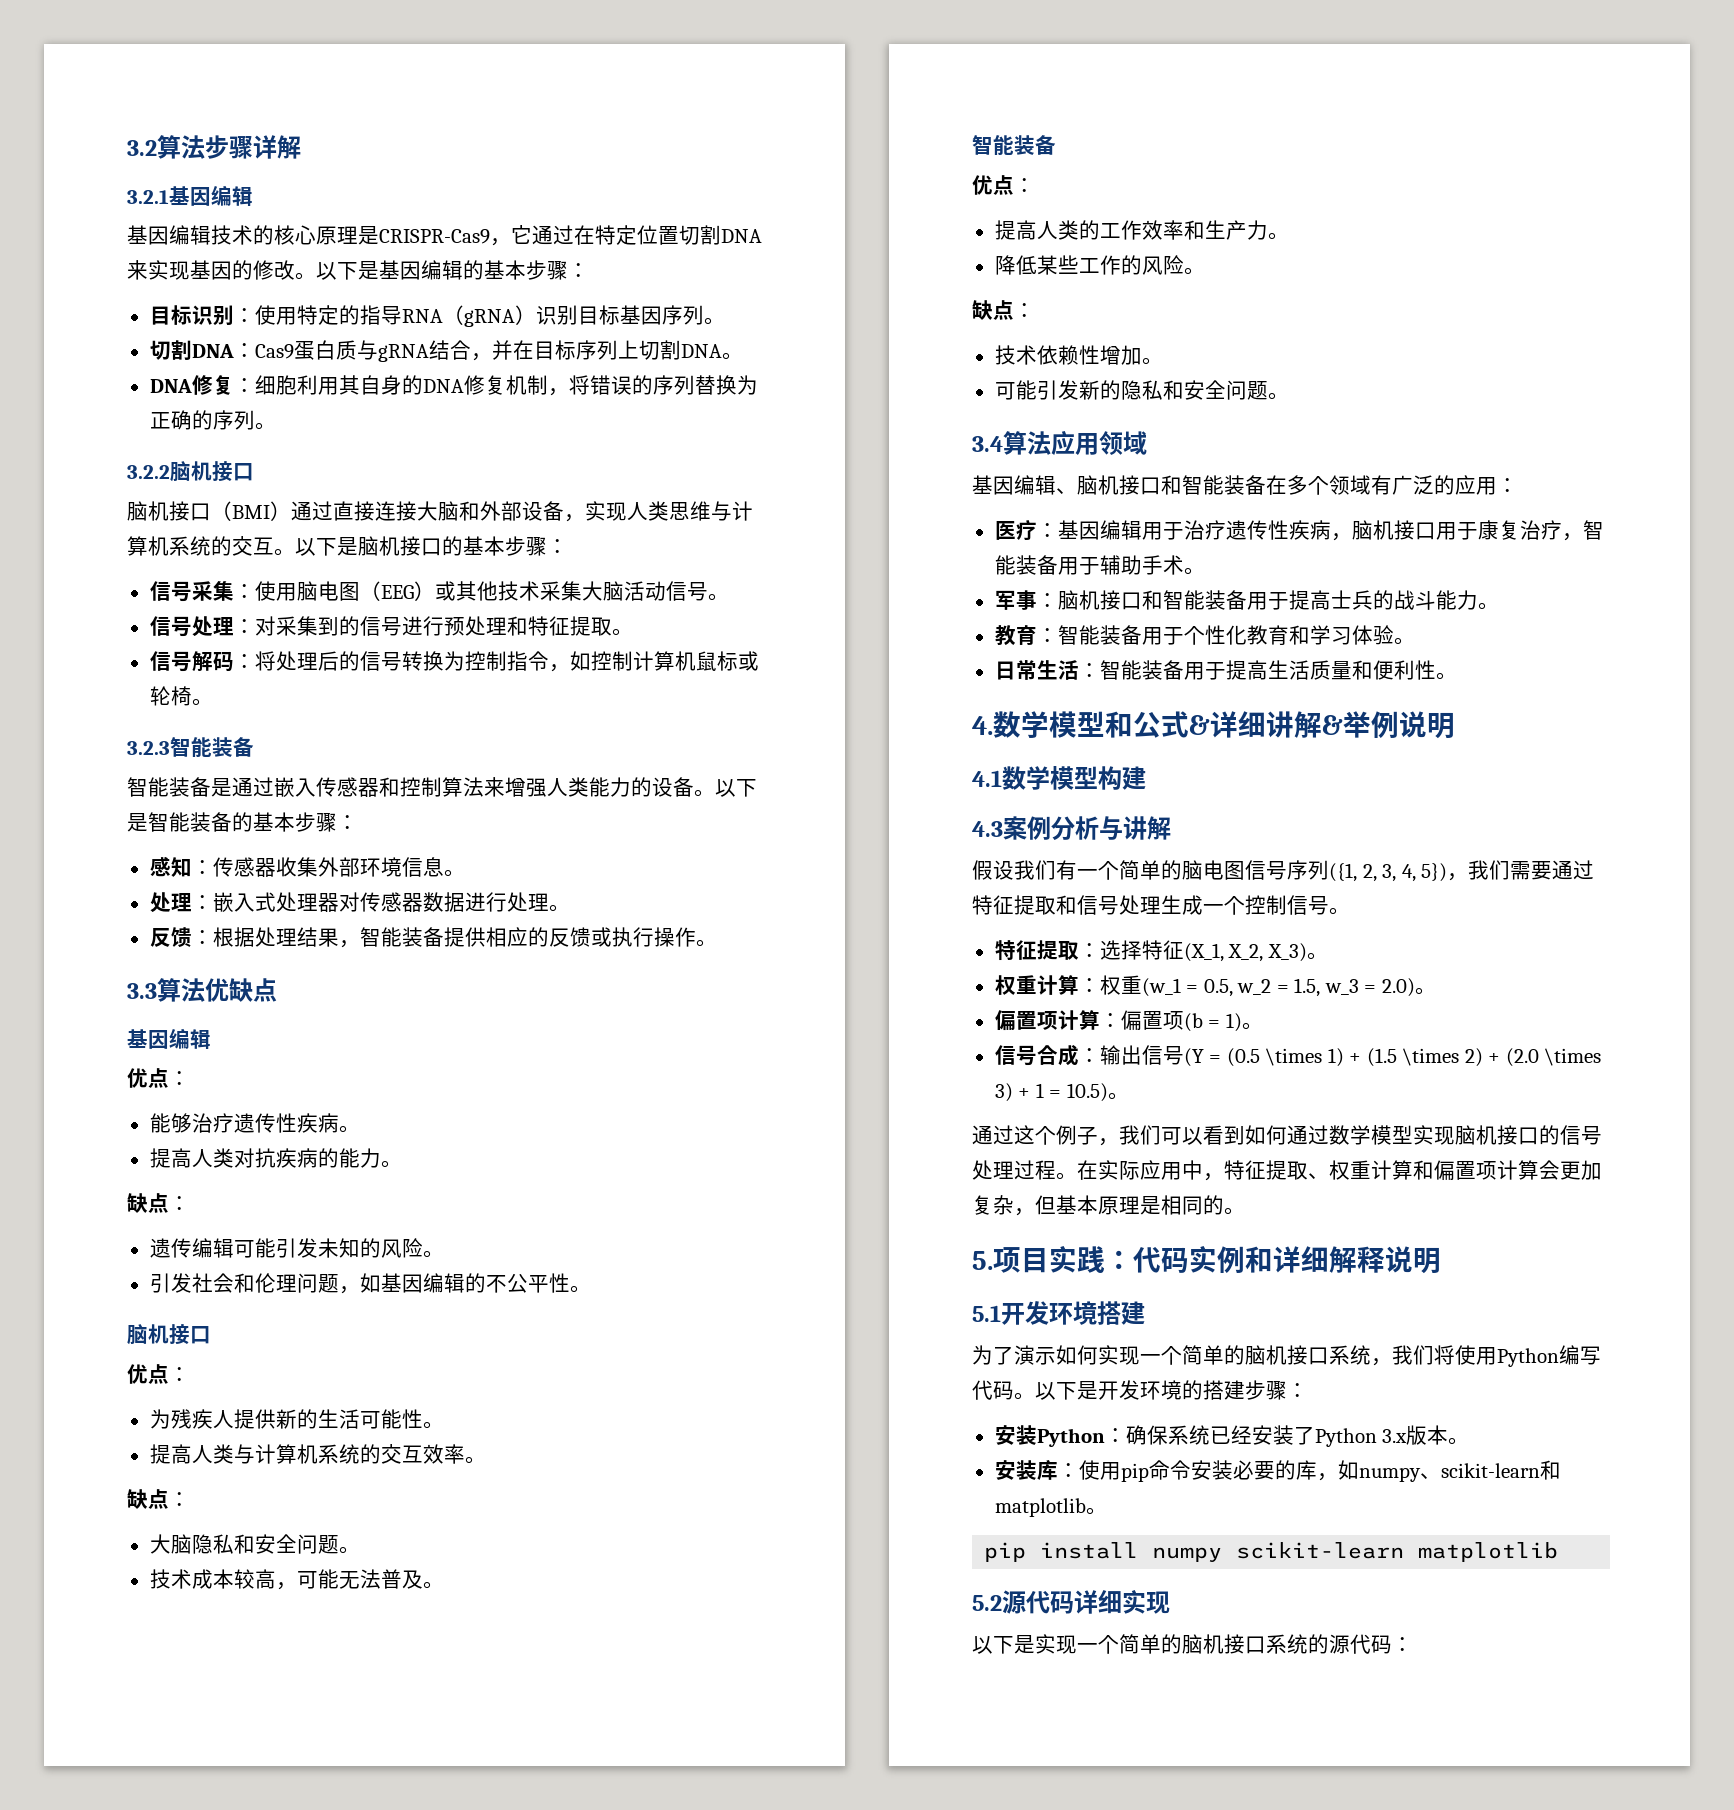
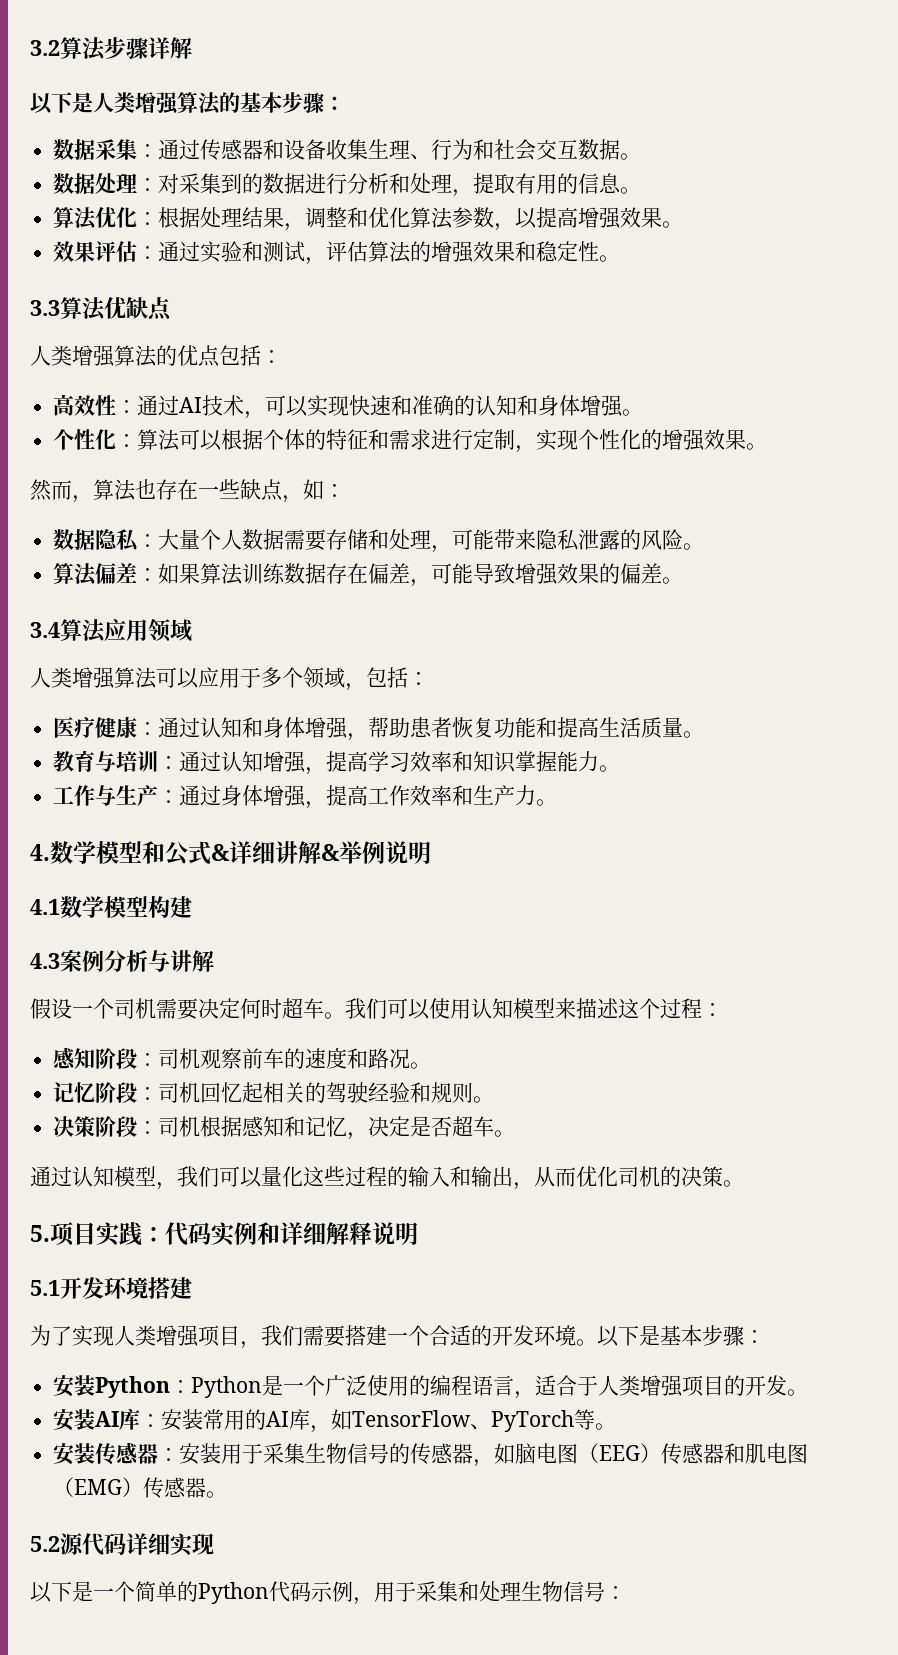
[127,185,253,206] [127,225,762,246] [127,260,589,280] [149,305,725,327] [149,340,743,362] [149,375,758,396] [149,410,276,430] [127,461,254,482] [127,501,753,522] [127,536,568,556] [149,581,729,602] [149,616,192,637] 3.2.1基因编辑 // 基因编辑技术的核心原理是CRISPR-Cas9，它通过在特定位置切割DNA来实现基因的修改。以下是基因编辑的基本步骤： // 目标识别：使用特定的指导RNA（gRNA）识别目标基因序列。 // 切割DNA：Cas9蛋白质与gRNA结合，并在目标序列上切割DNA。 // DNA修复：细胞利用其自身的DNA修复机制，将错误的序列替换为正确的序列。 // 3.2.2脑机接口 // 脑机接口（BMI）通过直接连接大脑和外部设备，实现人类思维与计算机系统的交互。以下是脑机接口的基本步骤： // 信号采集：使用脑电图（EEG）或其他技术采集大脑活动信号。 // 信号 -> [30,92,345,115] [53,139,642,161] [53,173,96,194] 以下是人类增强算法的基本步骤： // 数据采集：通过传感器和设备收集生理、行为和社会交互数据。 // 数据
[359,616,633,636] [149,651,759,672] [149,686,213,706] [127,737,254,757] [127,777,757,797] [127,812,358,832] [149,856,465,877] [149,892,570,913] [149,927,717,948] [127,978,277,1002] [127,1028,211,1049] [127,1068,190,1088] [149,1113,360,1133] [149,1148,402,1168] [127,1193,190,1213] [149,1238,444,1258] [149,1273,591,1294] [127,1324,211,1345] [127,1364,190,1384] [149,1409,444,1429] [149,1444,486,1464] [127,1489,190,1509] [149,1534,360,1554] [149,1569,444,1590] [972,135,1056,155] [972,175,1035,195] [994,220,1289,240] [994,255,1205,275] [972,300,1035,320] [994,345,1163,365] [994,380,1268,400] 信号进行预处理和特征提取。 // 信号解码：将处理后的信号转换为控制指令，如控制计算机鼠标或轮椅。 // 3.2.3智能装备 // 智能装备是通过嵌入传感器和控制算法来增强人类能力的设备。以下是智能装备的基本步骤： // 感知：传感器收集外部环境信息。 // 处理：嵌入式处理器对传感器数据进行处理。 // 反馈：根据处理结果，智能装备提供相应的反馈或执行操作。 // 3.3算法优缺点 // 基因编辑 // 优点： // 能够治疗遗传性疾病。 // 提高人类对抗疾病的能力。 // 缺点： // 遗传编辑可能引发未知的风险。 // 引发社会和伦理问题，如基因编辑的不公平性。 // 脑机接口 // 优点： // 为残疾人提供新的生活可能性。 // 提高人类与计算机系统的交互效率。 // 缺点： // 大脑隐私和安全问题。 // 技术成本较高，可能无法普及。 // 智能装备 // 优点： // 提高人类的工作效率和生产力。 // 降低某些工作的风险。 // 缺点： // 技术依赖性增加。 // 可能引发新的隐私和安全问题 -> [263,173,642,197] [53,207,684,231] [53,241,621,265] [30,297,172,321] [30,345,282,367] [53,394,644,419] [53,429,768,453] [30,479,345,503] [53,529,705,553] [53,563,663,587] 数据进行分析和处理，提取有用的信息。 // 算法优化：根据处理结果，调整和优化算法参数，以提高增强效果。 // 效果评估：通过实验和测试，评估算法的增强效果和稳定性。 // 3.3算法优缺点 // 人类增强算法的优点包括： // 高效性：通过AI技术，可以实现快速和准确的认知和身体增强。 // 个性化：算法可以根据个体的特征和需求进行定制，实现个性化的增强效果。 // 然而，算法也存在一些缺点，如： // 数据隐私：大量个人数据需要存储和处理，可能带来隐私泄露的风险。 // 算法偏差：如果算法训练数据存在偏差，可能导致增强效果的偏差
[972,475,1518,495] [994,520,1604,541] [994,555,1205,575] [994,590,1499,610] [994,625,1415,646] [994,660,1436,680] 基因编辑、脑机接口和智能装备在多个领域有广泛的应用： // 医疗：基因编辑用于治疗遗传性疾病，脑机接口用于康复治疗，智能装备用于辅助手术。 // 军事：脑机接口和智能装备用于提高士兵的战斗能力。 // 教育：智能装备用于个性化教育和学习体验。 // 日常生活：智能装备用于提高生活质量和便利性 -> [30,667,429,691] [53,716,705,741] [53,750,621,775] [53,785,537,809] 人类增强算法可以应用于多个领域，包括： // 医疗健康：通过认知和身体增强，帮助患者恢复功能和提高生活质量。 // 教育与培训：通过认知增强，提高学习效率和知识掌握能力。 // 工作与生产：通过身体增强，提高工作效率和生产力
[1014,860,1595,882] [972,895,1350,915] [994,940,1328,962] [994,975,1436,997] [994,1010,1263,1032] [994,1044,1602,1067] [994,1083,1108,1102] 我们有一个简单的脑电图信号序列({1, 2, 3, 4, 5})，我们需要通过特征提取和信号处理生成一个控制信号。 // 特征提取：选择特征(X_1, X_2, X_3)。 // 权重计算：权重(w_1 = 0.5, w_2 = 1.5, w_3 = 2.0)。 // 偏置项计算：偏置项(b = 1)。 // 信号合成：输出信号(Y = (0.5 \times 1) + (1.5 \times 2) + (2.0 \times 3) + 1 = 10.5) -> [72,998,723,1020] [53,1047,432,1070] [53,1082,495,1103] [53,1116,495,1140] 一个司机需要决定何时超车。我们可以使用认知模型来描述这个过程： // 感知阶段：司机观察前车的速度和路况。 // 记忆阶段：司机回忆起相关的驾驶经验和规则。 // 决策阶段：司机根据感知和记忆，决定是否超车
[1014,1125,1098,1145] 这个例子 -> [72,1166,156,1187] 认知模型
[1203,1125,1602,1145] [972,1160,1602,1181] [972,1195,1224,1216] 看到如何通过数学模型实现脑机接口的信号处理过程。在实际应用中，特征提取、权重计算和偏置项计算会更加复杂，但基本原理是相同的 -> [261,1166,723,1190] 量化这些过程的输入和输出，从而优化司机的决策
[1014,1345,1601,1367] [972,1380,1308,1400] [994,1425,1470,1447] [994,1460,1561,1482] [994,1498,1107,1517] [984,1542,1559,1562] 演示如何实现一个简单的脑机接口系统，我们将使用Python编写代码。以下是开发环境的搭建步骤： // 安装Python：确保系统已经安装了Python 3.x版本。 // 安装库：使用pip命令安装必要的库，如numpy、scikit-learn和matplotlib。 // pip install numpy scikit-learn matplotlib -> [72,1325,765,1349] [53,1375,809,1399] [53,1408,617,1433] [53,1442,809,1467] [53,1477,228,1498] 实现人类增强项目，我们需要搭建一个合适的开发环境。以下是基本步骤： // 安装Python：Python是一个广泛使用的编程语言，适合于人类增强项目的开发。 // 安装AI库：安装常用的AI库，如TensorFlow、PyTorch等。 // 安装传感器：安装用于采集生物信号的传感器，如脑电图（EEG）传感器和肌电图（EMG）传感器。
[1035,1634,1392,1654] 实现一个简单的脑机接口系统的源代码 -> [93,1581,605,1605] 一个简单的Python代码示例，用于采集和处理生物信号

